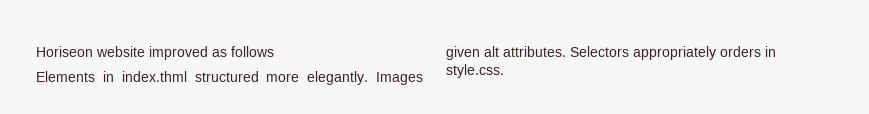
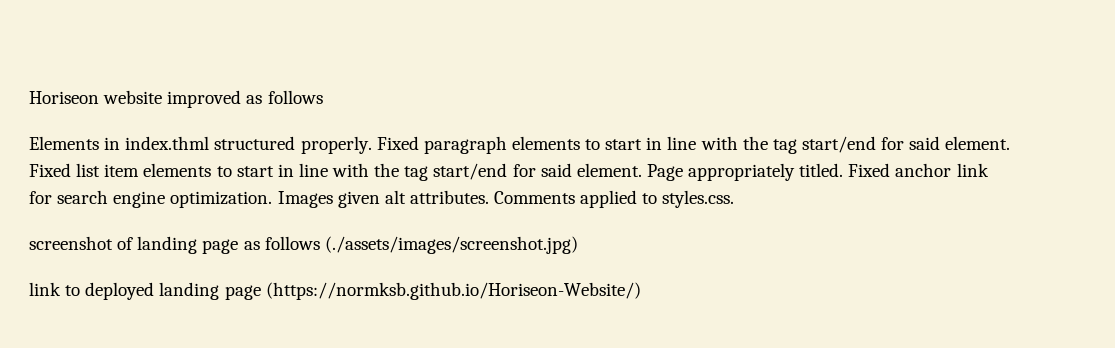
[266,71,423,85] [446,46,776,60] [446,64,504,78] more elegantly. Images given alt attributes. Selectors appropriately orders in style.css. -> [300,136,1011,154] [29,163,989,181] [29,190,735,208] [29,236,578,254] [29,282,641,300] properly. Fixed paragraph elements to start in line with the tag start/end for said element. Fixed list item elements to start in line with the tag start/end for said element. Page appropriately titled. Fixed anchor link for search engine optimization. Images given alt attributes. Comments applied to styles.css. // screenshot of landing page as follows (./assets/images/screenshot.jpg) // link to deployed landing page (https://normksb.github.io/Horiseon-Website/)

